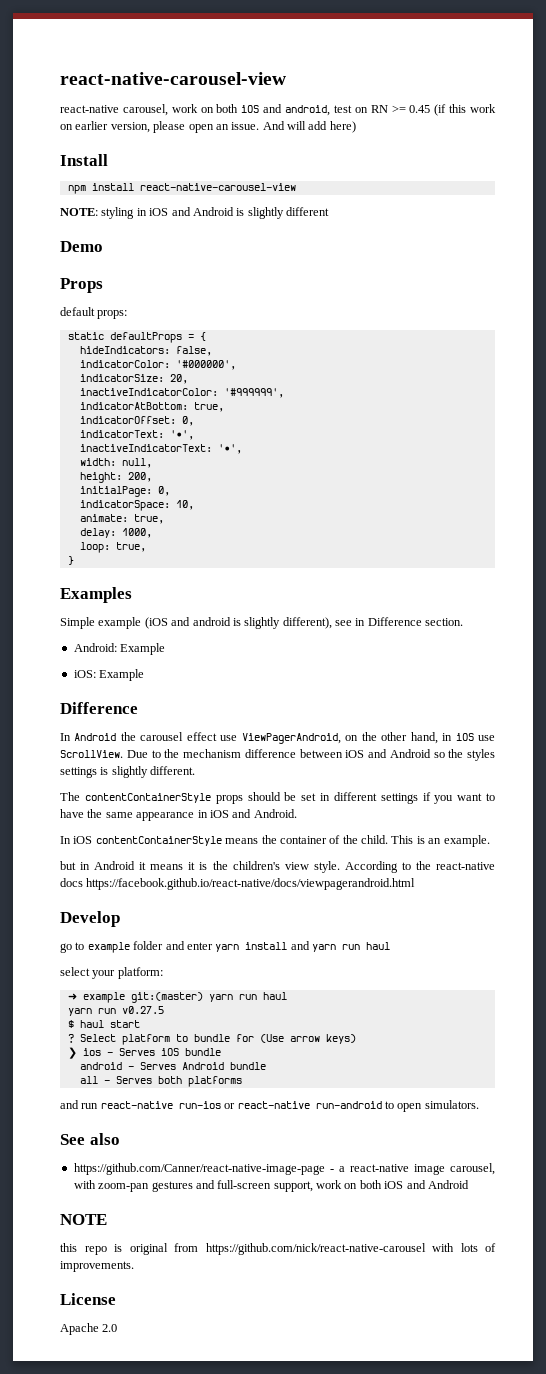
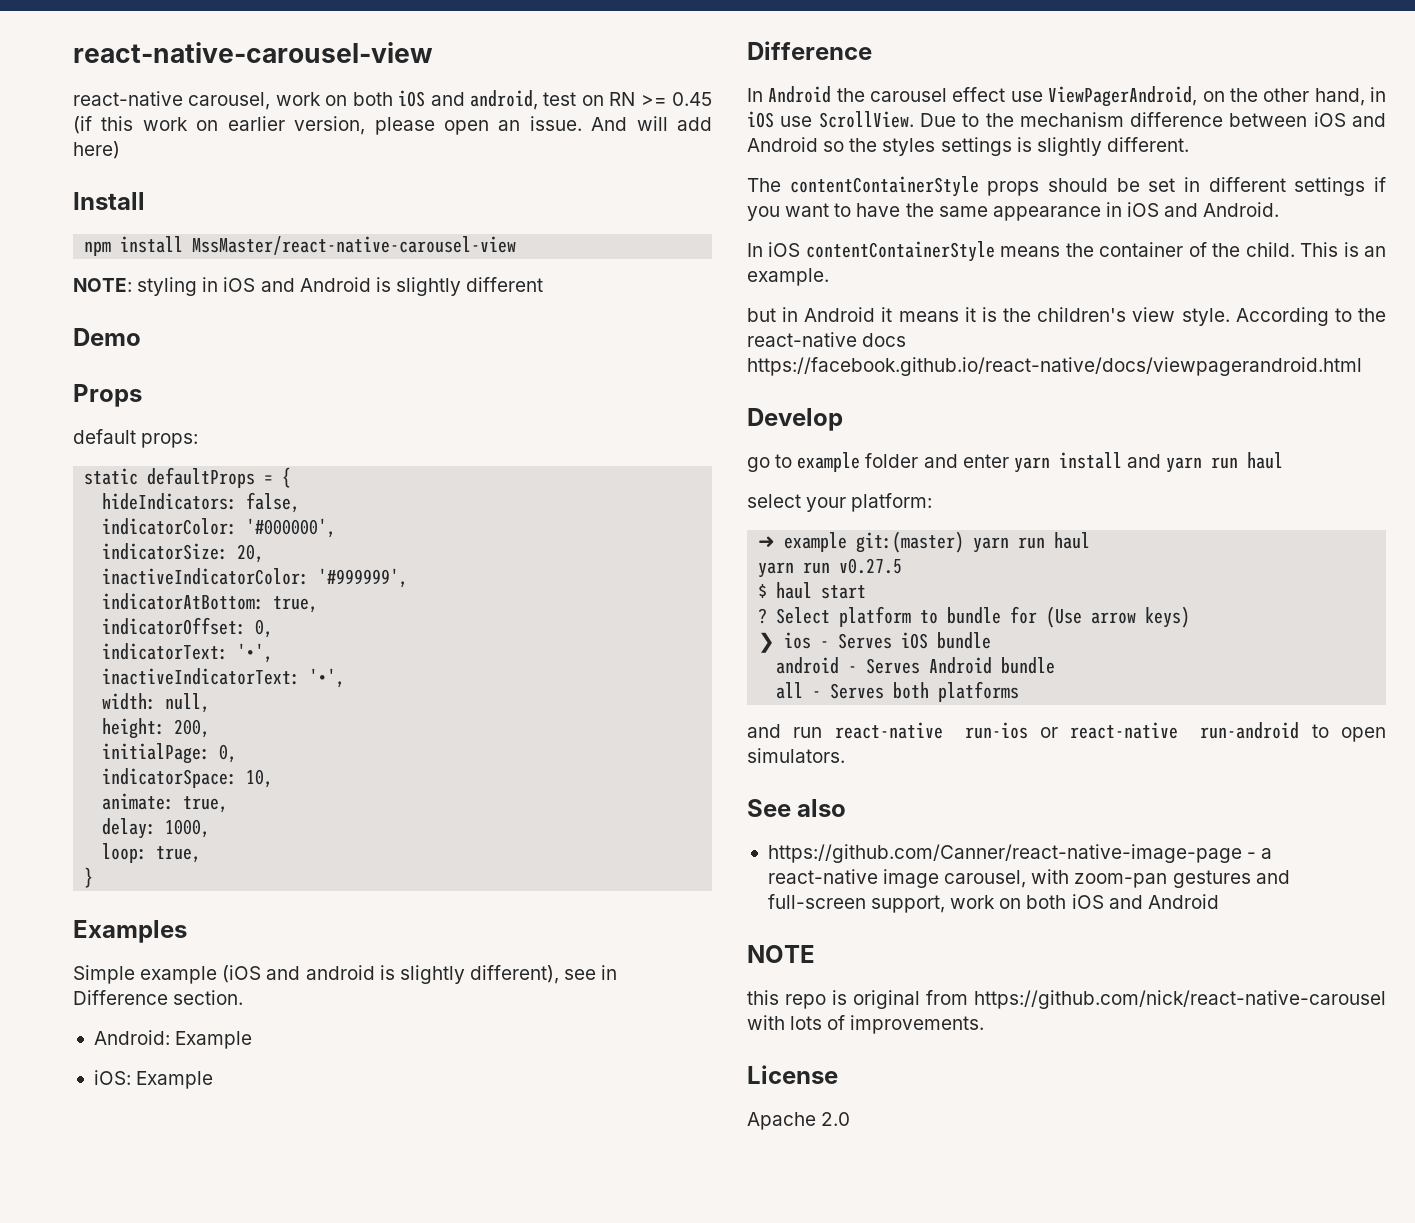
[139,183,296,191] react-native-carousel-view -> [192,236,517,255] MssMaster/react-native-carousel-view

